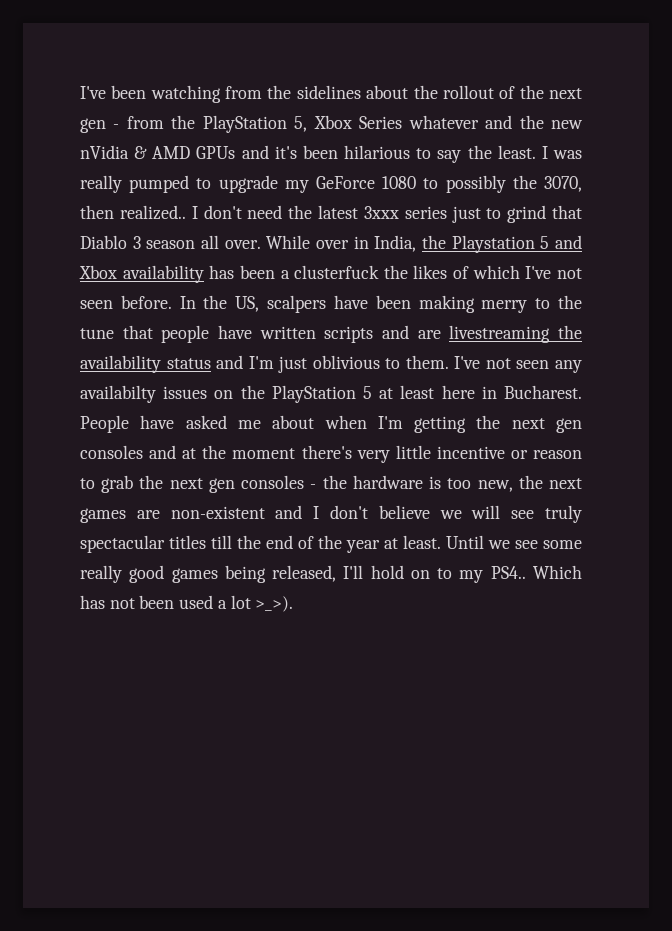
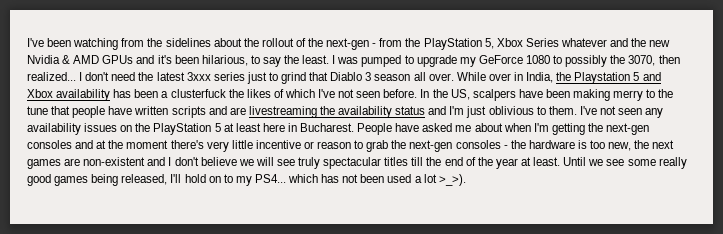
[549,88,583,99] [80,118,106,133] next gen -> [326,38,370,50] next-gen
[80,145,129,159] nVidia -> [27,55,60,64] Nvidia
[344,145,411,159] hilarious -> [201,55,248,66] hilarious,
[80,175,122,193] really -> (359, 60) none
[119,205,186,220] realized.. -> [27,72,76,81] realized...
[80,385,156,403] availabilty -> [27,123,81,135] availability
[511,418,582,433] next gen -> [606,123,650,135] next-gen
[169,478,235,493] next gen -> [409,140,453,152] next-gen
[490,565,582,579] PS4.. Which -> [254,174,319,183] PS4... which

